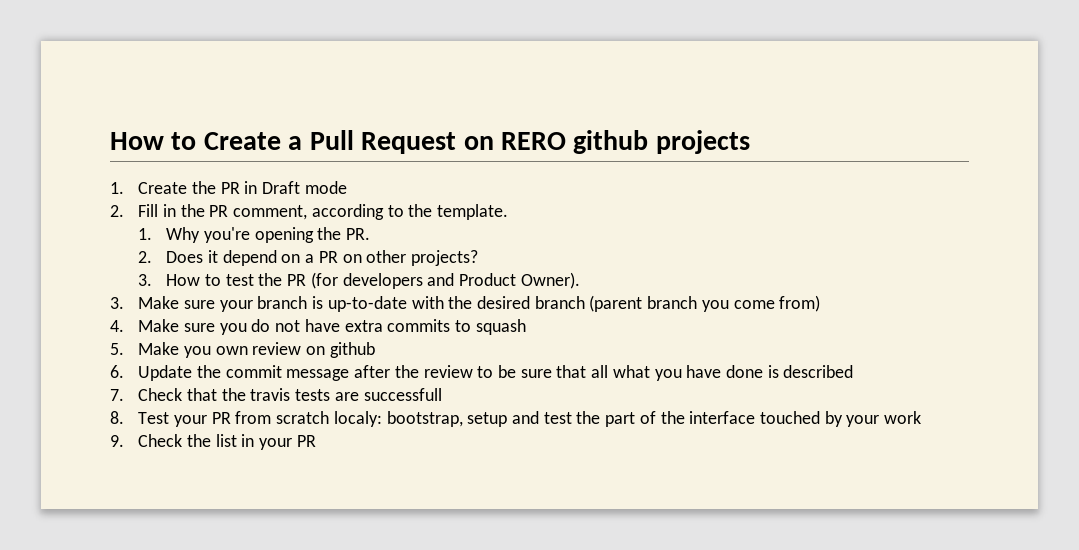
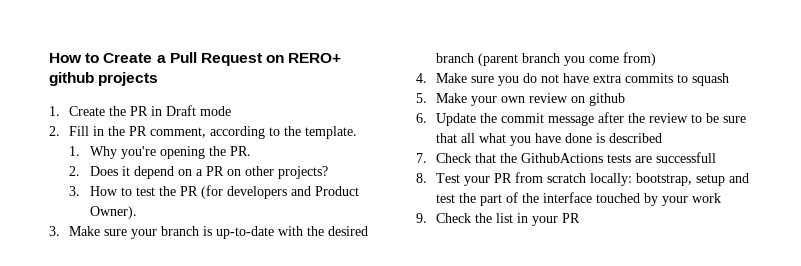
[500,132,566,150] RERO -> [288,53,342,63] RERO+
[183,346,211,358] you -> [471,96,498,106] your
[250,388,291,401] travis -> [521,153,604,163] GithubActions
[333,411,382,427] localy: -> [590,173,633,186] locally:

